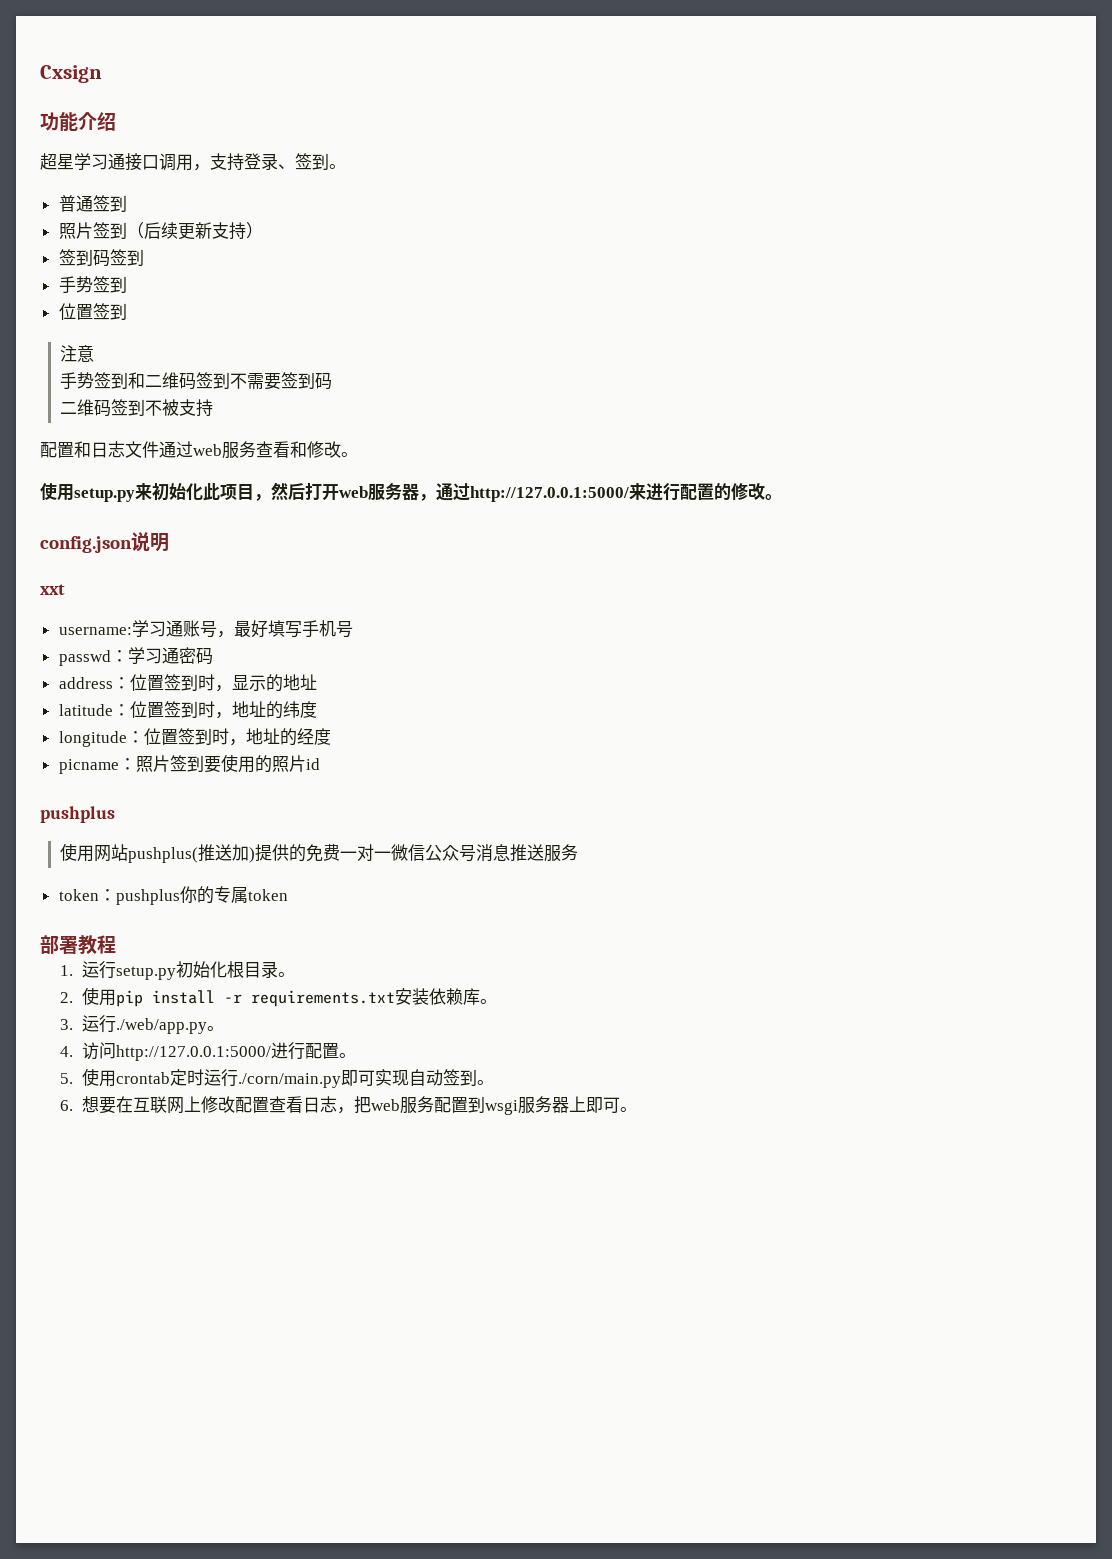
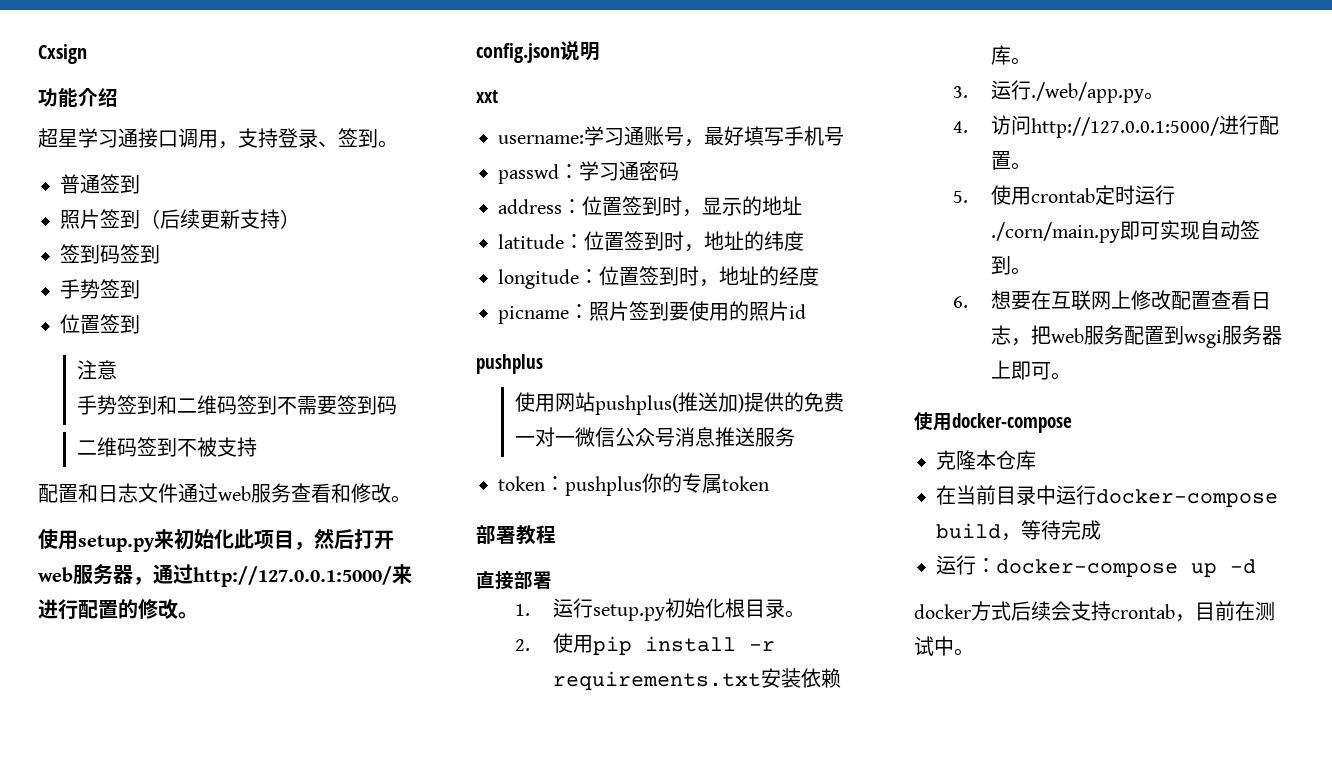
(116, 944) none -> [476,571,552,590] // 直接部署
(637, 1109) none -> [914,412,1072,433] [936,450,1036,470] [936,485,1278,508] [936,520,1101,541] [936,555,1256,578] [914,601,1275,622] [914,636,974,656] // 使用docker-compose // 克隆本仓库 // 在当前目录中运行docker-compose build，等待完成 // 运行：docker-compose up -d // docker方式后续会支持crontab，目前在测试中。

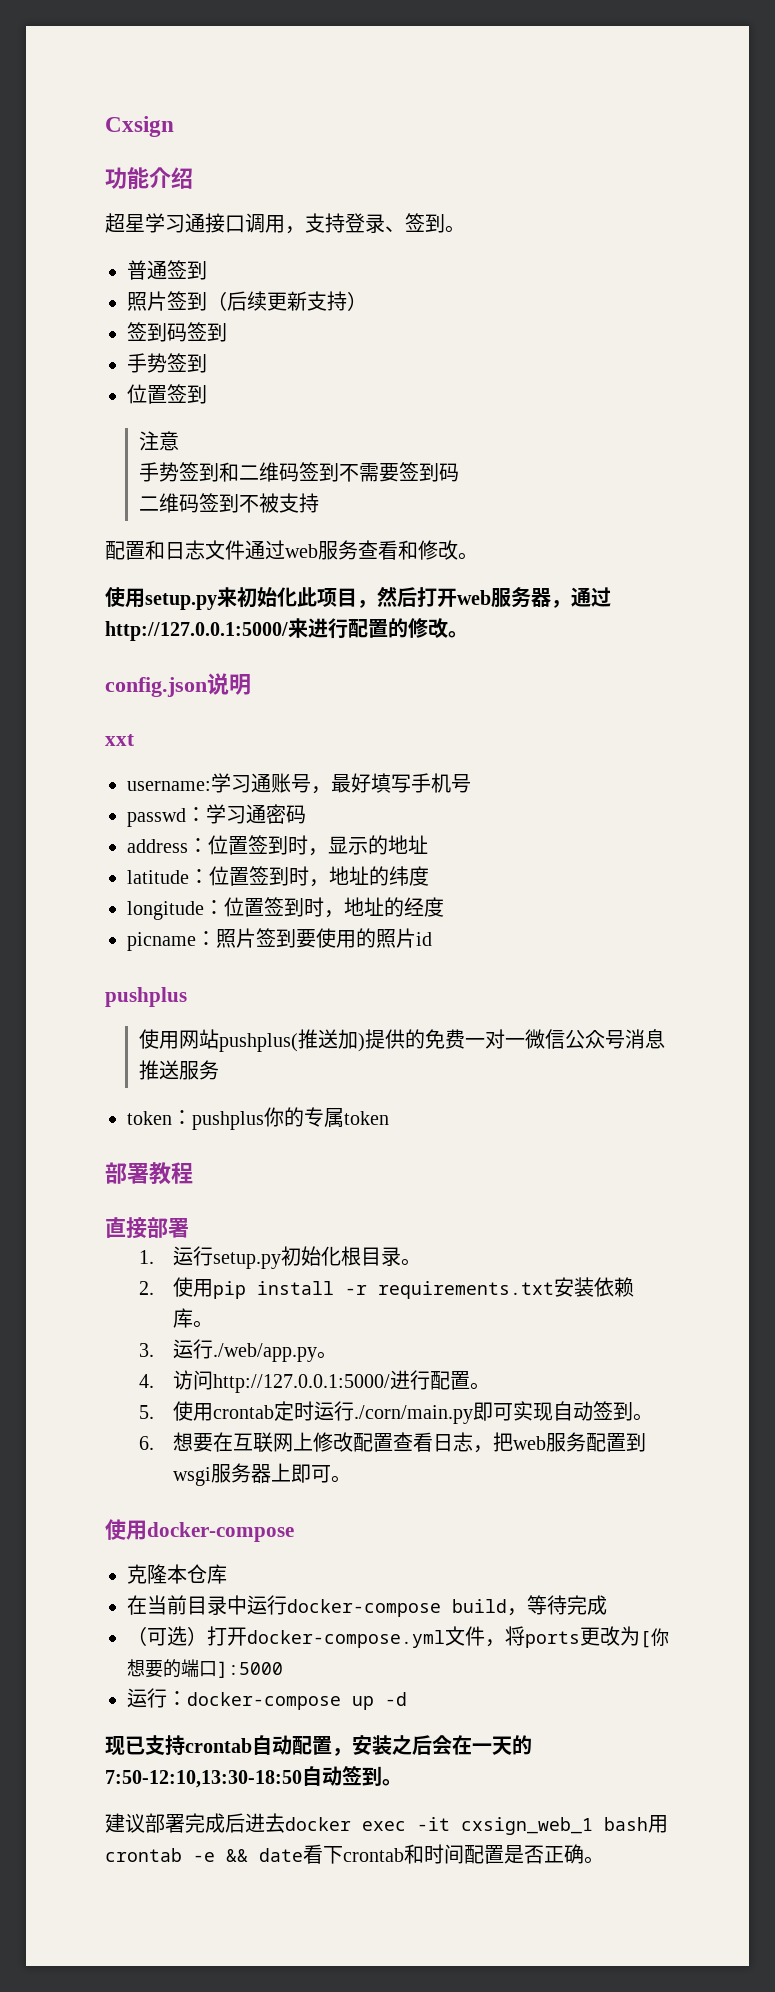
(1101, 530) none -> [127,1626,669,1648] [127,1659,283,1678] // （可选）打开docker-compose.yml文件，将ports更改为[你想要的端口]:5000
[914,601,1275,622] [914,636,954,656] docker方式后续会支持crontab，目前在测试中 -> [105,1735,532,1756] [105,1766,402,1788] [105,1813,668,1835] [105,1844,584,1864] 现已支持crontab自动配置，安装之后会在一天的7:50-12:10,13:30-18:50自动签到。 // 建议部署完成后进去docker exec -it cxsign_web_1 bash用crontab -e && date看下crontab和时间配置是否正确

